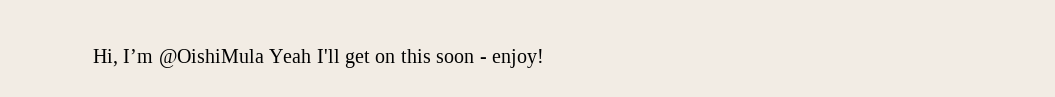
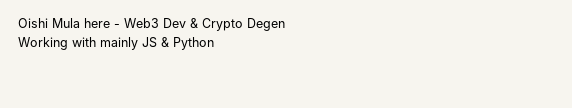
[93,49,544,68] Hi, I’m @OishiMula Yeah I'll get on this soon - enjoy! -> [18,18,285,31] [18,37,214,50] Oishi Mula here - Web3 Dev & Crypto Degen // Working with mainly JS & Python

